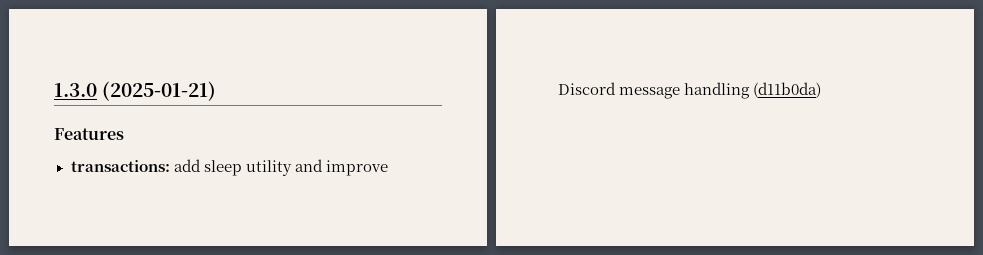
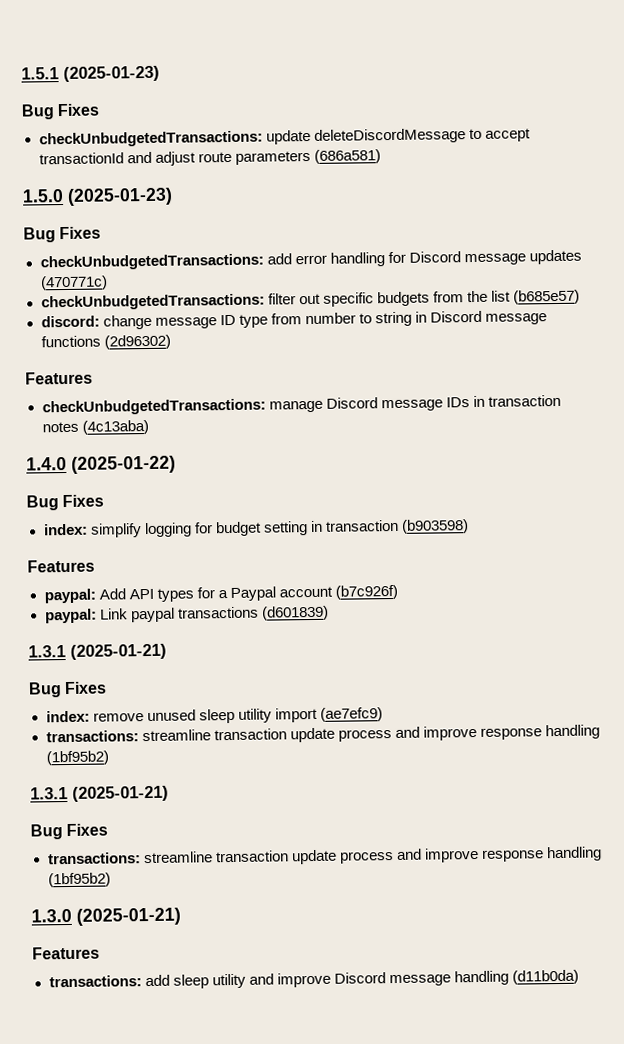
(54, 90) none -> [21,65,160,83] [21,103,101,120] [38,128,531,148] [38,149,381,166] [22,187,173,206] [23,226,102,243] [39,249,582,271] [39,275,108,291] [40,289,580,311] [40,310,548,330] [40,334,171,350] [25,371,93,385] [41,394,561,416] [41,419,149,435] [26,455,176,474] [26,494,105,511] [43,519,469,538] [27,559,95,573] [43,584,398,604] [44,605,329,624] [28,643,167,660] [28,681,108,698] [45,707,383,724] [45,724,600,743] [45,750,109,766] [30,785,169,802] [30,823,109,840] [47,846,602,865] [47,872,111,888] 1.5.1 (2025-01-23) // Bug Fixes // checkUnbudgetedTransactions: update deleteDiscordMessage to accept transactionId and adjust route parameters (686a581) // 1.5.0 (2025-01-23) // Bug Fixes // checkUnbudgetedTransactions: add error handling for Discord message updates (470771c) // checkUnbudgetedTransactions: filter out specific budgets from the list (b685e57) // discord: change message ID type from number to string in Discord message functions (2d96302) // Features // checkUnbudgetedTransactions: manage Discord message IDs in transaction notes (4c13aba) // 1.4.0 (2025-01-22) // Bug Fixes // index: simplify logging for budget setting in transaction (b903598) // Features // paypal: Add API types for a Paypal account (b7c926f) // paypal: Link paypal transactions (d601839) // 1.3.1 (2025-01-21) // Bug Fixes // index: remove unused sleep utility import (ae7efc9) // transactions: streamline transaction update process and improve response handling (1bf95b2) // 1.3.1 (2025-01-21) // Bug Fixes // transactions: streamline transaction update process and improve response handling (1bf95b2) //

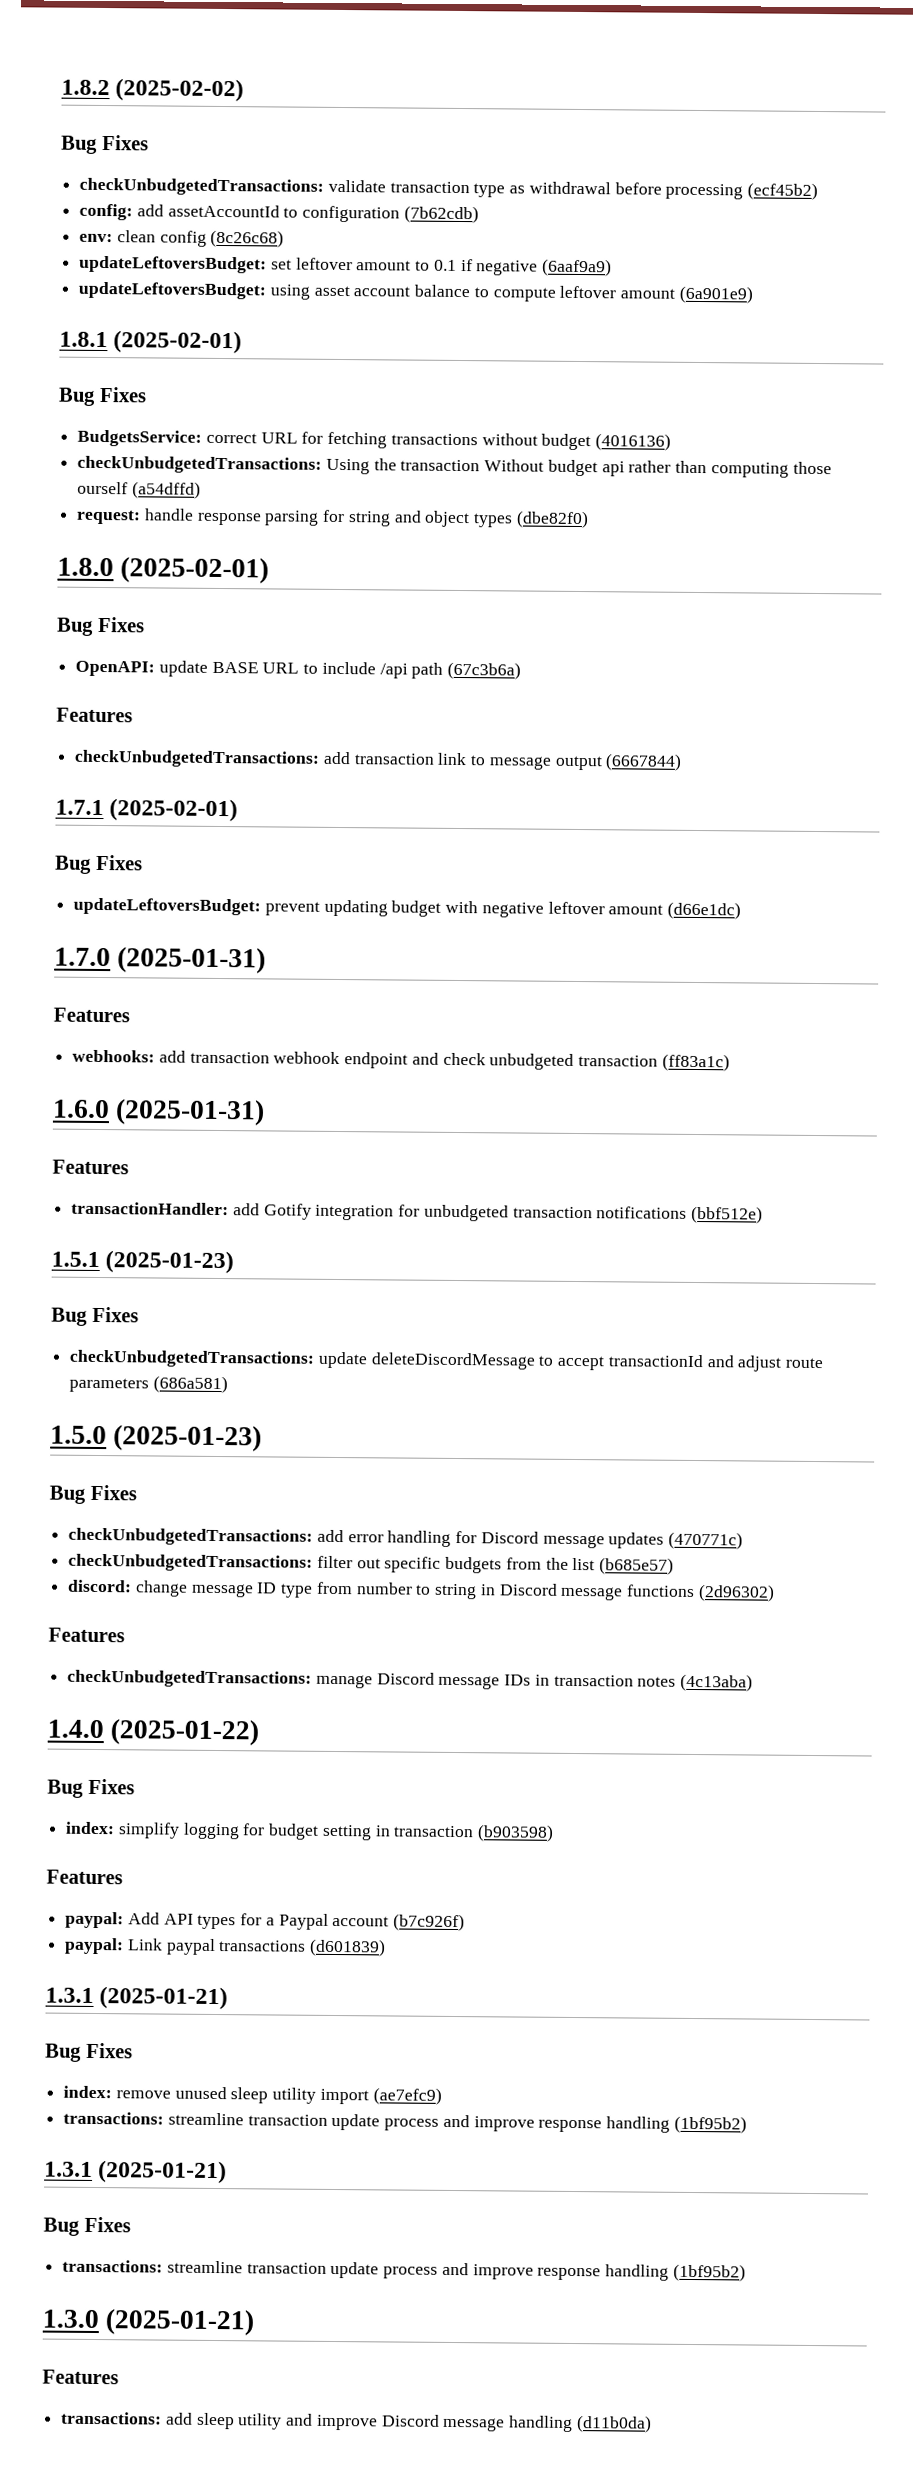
(21, 73) none -> [61,78,245,102] [61,134,149,154] [79,177,819,200] [79,203,479,224] [79,229,285,248] [79,255,613,277] [78,281,753,304] [59,330,243,354] [58,386,147,406] [77,429,672,451] [77,455,832,478] [77,481,201,499] [76,508,589,529] [57,556,270,584] [57,616,145,636] [75,660,522,680] [56,707,133,723] [74,749,683,771] [55,798,239,822] [55,854,143,874] [73,897,742,920] [54,946,267,974] [53,1007,130,1023] [72,1049,730,1072] [52,1098,266,1126] [52,1159,129,1175] [71,1201,764,1224] 1.8.2 (2025-02-02) // Bug Fixes // checkUnbudgetedTransactions: validate transaction type as withdrawal before processing (ecf45b2) // config: add assetAccountId to configuration (7b62cdb) // env: clean config (8c26c68) // updateLeftoversBudget: set leftover amount to 0.1 if negative (6aaf9a9) // updateLeftoversBudget: using asset account balance to compute leftover amount (6a901e9) // 1.8.1 (2025-02-01) // Bug Fixes // BudgetsService: correct URL for fetching transactions without budget (4016136) // checkUnbudgetedTransactions: Using the transaction Without budget api rather than computing those ourself (a54dffd) // request: handle response parsing for string and object types (dbe82f0) // 1.8.0 (2025-02-01) // Bug Fixes // OpenAPI: update BASE URL to include /api path (67c3b6a) // Features // checkUnbudgetedTransactions: add transaction link to message output (6667844) // 1.7.1 (2025-02-01) // Bug Fixes // updateLeftoversBudget: prevent updating budget with negative leftover amount (d66e1dc) // 1.7.0 (2025-01-31) // Features // webhooks: add transaction webhook endpoint and check unbudgeted transaction (ff83a1c) // 1.6.0 (2025-01-31) // Features // transactionHandler: add Gotify integration for unbudgeted transaction notifications (bbf512e) //

